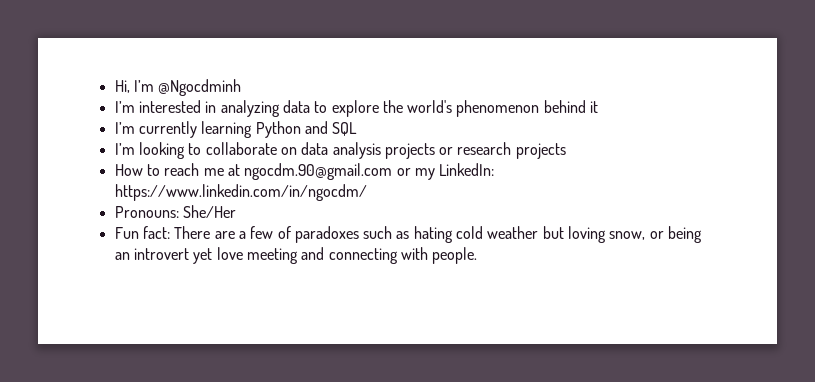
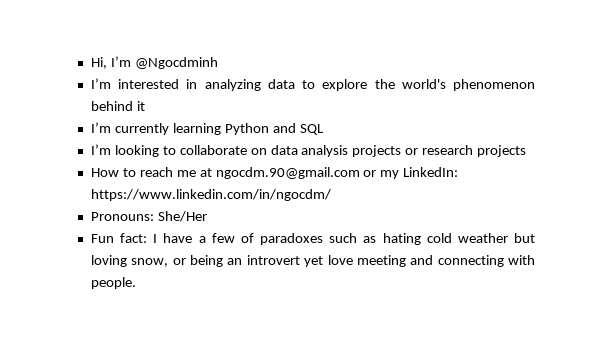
[174,226,235,239] There are -> [153,233,193,243] I have

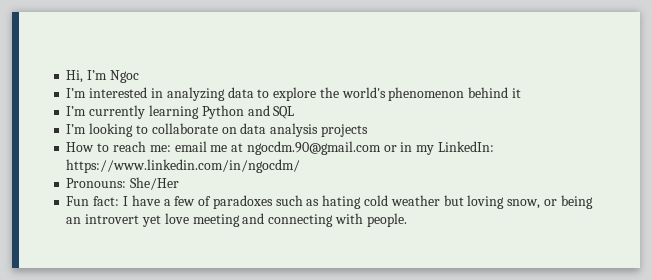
[134,57,218,69] @Ngocdminh -> [109,70,139,83] Ngoc
[405,145,527,157] or research projects -> (368, 130) none
(173, 172) none -> [149,141,207,152] me: email
(377, 173) none -> [400,142,413,152] in

